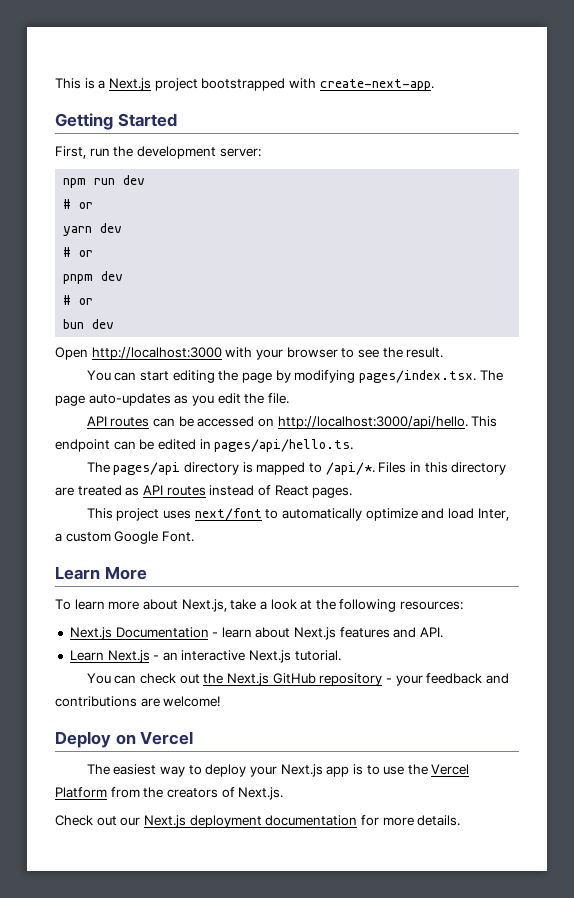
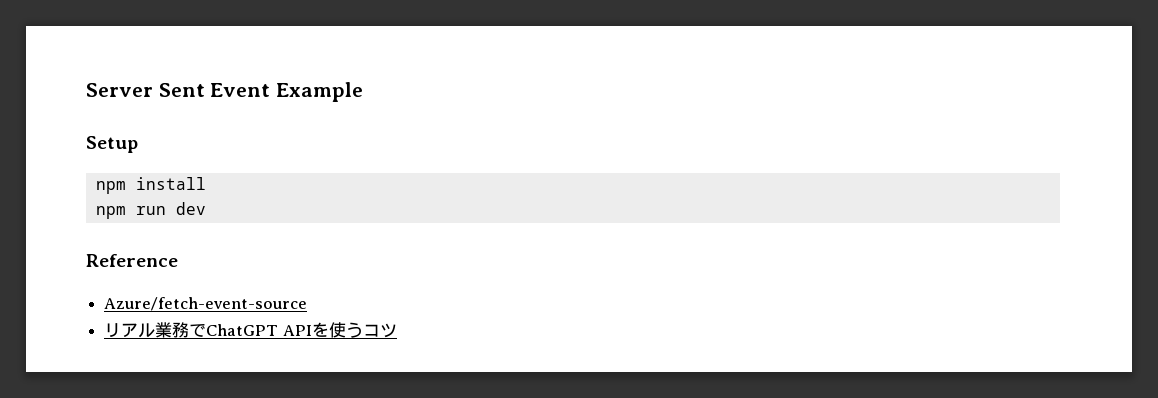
[55,78,434,91] [55,113,177,130] [55,146,261,159] [63,175,146,188] [63,199,94,209] [63,223,123,236] [63,247,94,257] [63,271,124,284] [63,295,94,305] [63,319,115,329] [55,347,444,360] [86,370,503,383] [55,393,289,406] [86,416,498,429] [55,439,354,452] [86,462,507,475] [55,485,353,498] [86,508,509,521] [55,531,194,544] [55,566,147,580] [55,599,464,612] [69,627,444,640] [69,650,341,663] [86,673,509,686] [55,696,221,707] [55,731,194,748] [86,764,470,777] [55,787,284,800] [55,815,461,828] This is a Next.js project bootstrapped with create-next-app. // Getting Started // First, run the development server: // npm run dev // # or // yarn dev // # or // pnpm dev // # or // bun dev // Open http://localhost:3000 with your browser to see the result. // You can start editing the page by modifying pages/index.tsx. The page auto-updates as you edit the file. // API routes can be accessed on http://localhost:3000/api/hello. This endpoint can be edited in pages/api/hello.ts. // The pages/api directory is mapped to /api/*. Files in this directory are treated as API routes instead of React pages. // This project uses next/font to automatically optimize and load Inter, a custom Google Font. // Learn More // To learn more about Next.js, take a look at the following resources: // Next.js Documentation - learn about Next.js features and API. // Learn Next.js - an interactive Next.js tutorial. // You can check out the Next.js GitHub repository - your feedback and contributions are welcome! // Deploy on Vercel // The easiest way to deploy your Next.js app is to use the Vercel Platform from the creators of Next.js. // Check out our Next.js deployment documentation for more details. -> [86,82,364,102] [86,136,138,153] [95,177,206,194] [95,202,206,219] [86,254,178,267] [104,297,308,311] [104,322,397,338] Server Sent Event Example // Setup // npm install // npm run dev // Reference // Azure/fetch-event-source // リアル業務でChatGPT APIを使うコツ

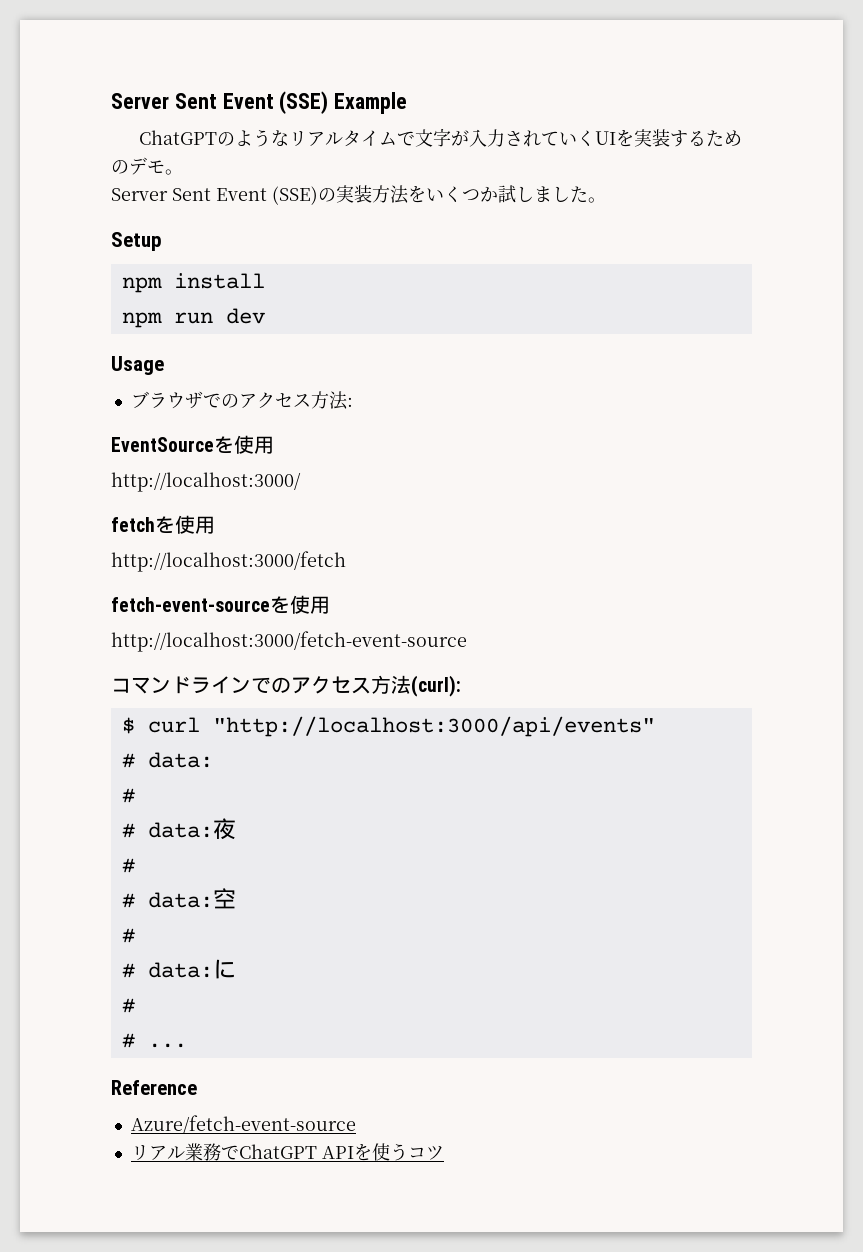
[86,83,271,97] Server Sent Event -> [111,91,329,114] Server Sent Event (SSE)
(364, 92) none -> [139,128,743,147] [111,157,183,175] [111,185,606,205] // ChatGPTのようなリアルタイムで文字が入力されていくUIを実装するためのデモ。 // Server Sent Event (SSE)の実装方法をいくつか試しました。
(206, 208) none -> [111,356,164,375] [130,391,353,410] [111,435,274,454] [111,472,301,492] [111,515,215,534] [111,551,346,572] [111,595,330,614] [111,631,467,652] [111,675,461,697] [121,716,655,737] [121,752,213,768] [121,788,135,803] [121,818,236,840] [121,858,135,873] [121,888,236,909] [121,928,135,943] [121,959,236,979] [121,998,135,1013] [121,1033,187,1048] // Usage // ブラウザでのアクセス方法: // EventSourceを使用 // http://localhost:3000/ // fetchを使用 // http://localhost:3000/fetch // fetch-event-sourceを使用 // http://localhost:3000/fetch-event-source // コマンドラインでのアクセス方法(curl): // $ curl "http://localhost:3000/api/events" // # data: // # // # data:夜 // # // # data:空 // # // # data:に // # // # ...

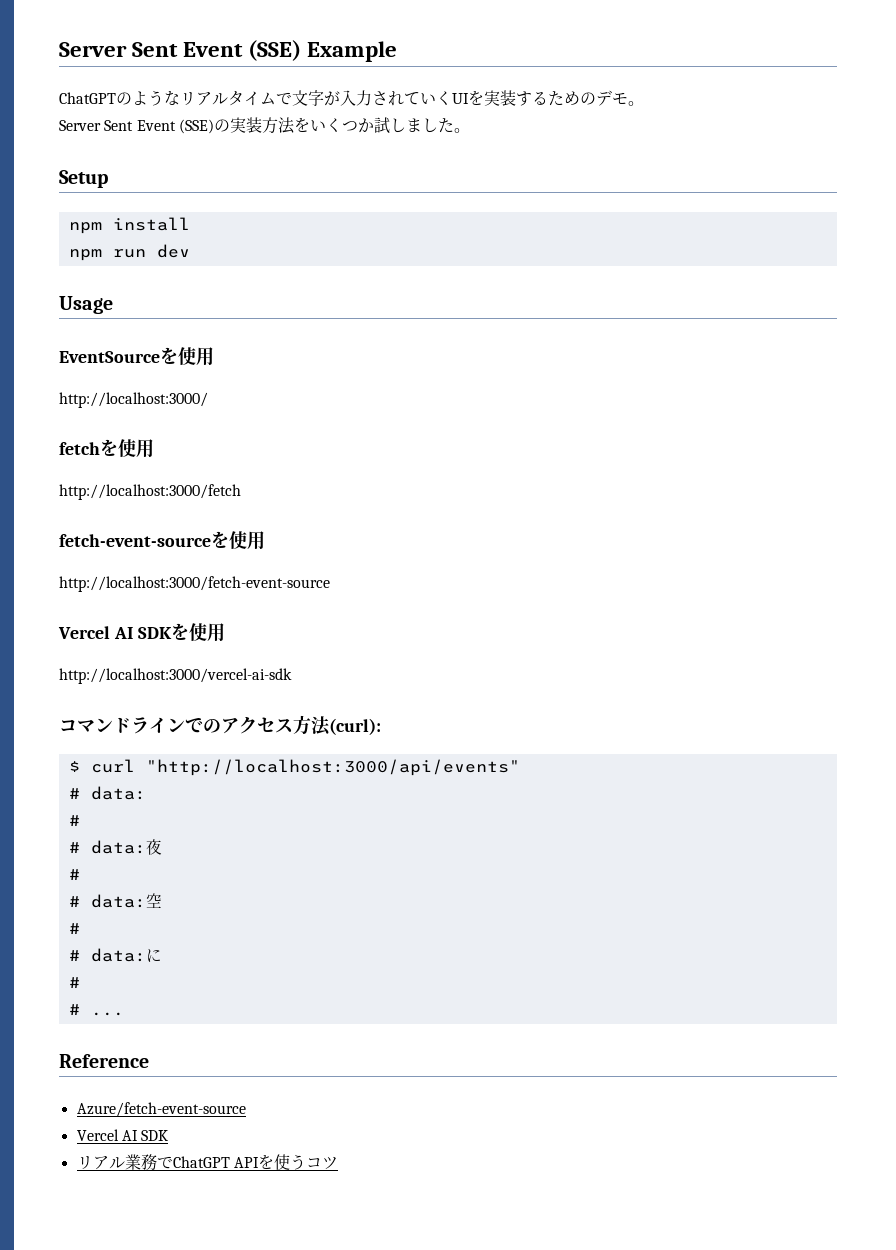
[130,391,353,410] // ブラウザでのアクセス方法: -> (113, 305) none
(467, 641) none -> [58,623,225,642] [59,668,292,684] // Vercel AI SDKを使用 // http://localhost:3000/vercel-ai-sdk
(356, 1124) none -> [76,1129,169,1141] // Vercel AI SDK

